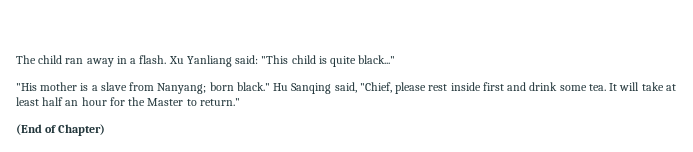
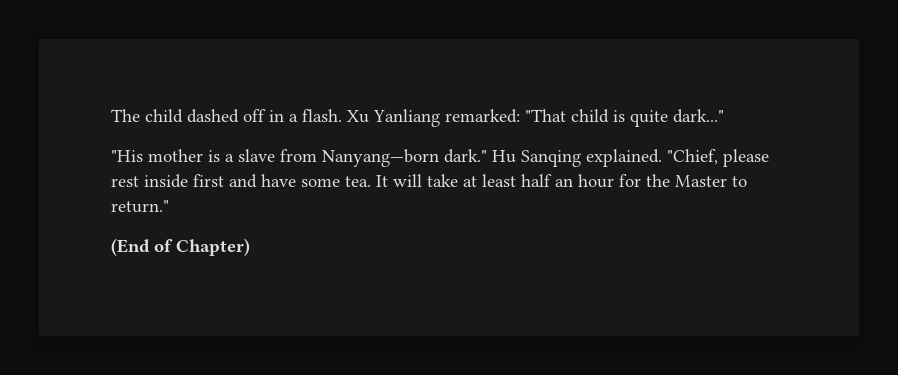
[65,58,114,67] ran away -> [187,109,266,123] dashed off
[235,55,289,64] said: "This -> [445,109,566,123] remarked: "That
[358,55,396,64] black..." -> [673,109,724,123] dark..."
[157,82,270,94] Nanyang; born black." -> [322,149,487,167] Nanyang—born dark."
[334,82,357,93] said, -> [586,149,662,167] explained.
[529,82,558,91] drink -> [261,174,296,187] have

